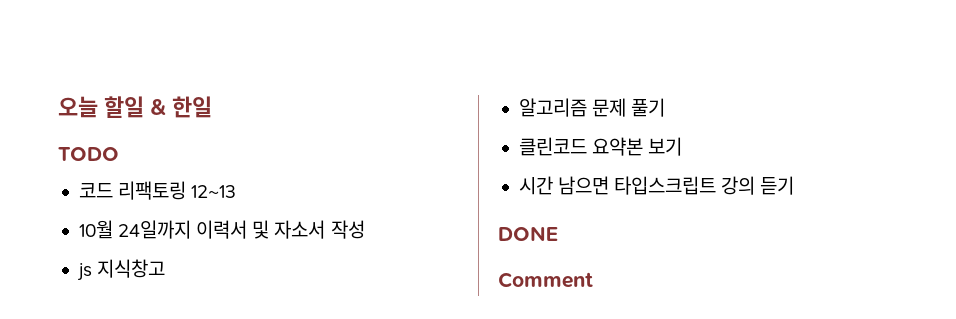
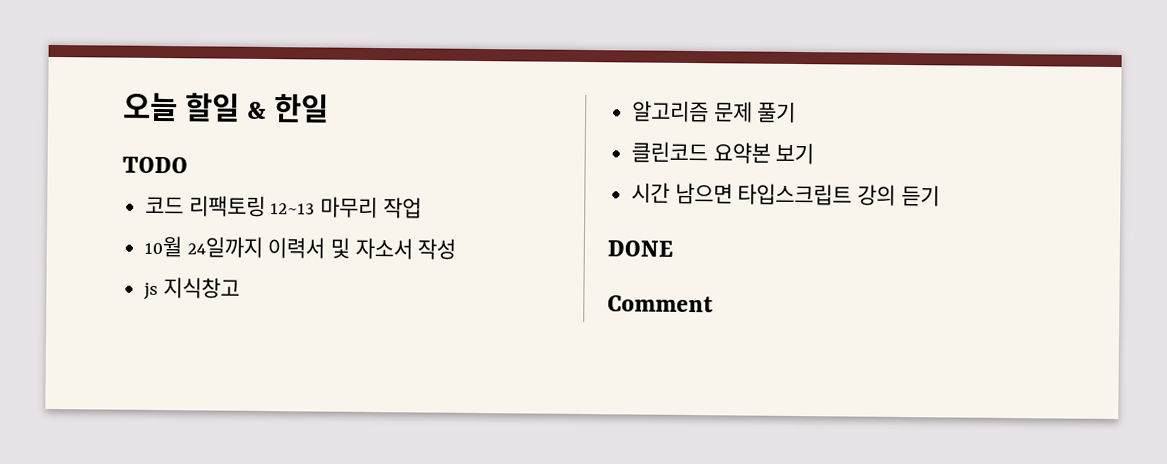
(237, 191) none -> [320,196,422,219] 마무리 작업

